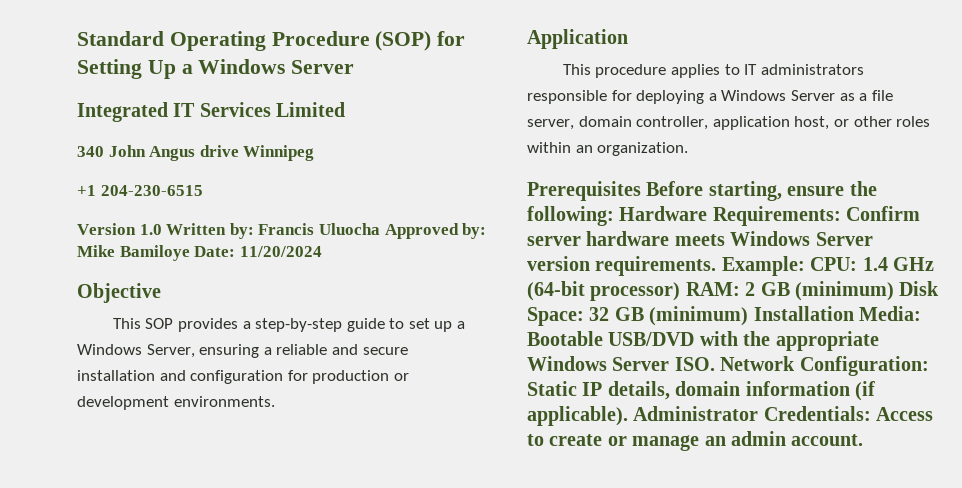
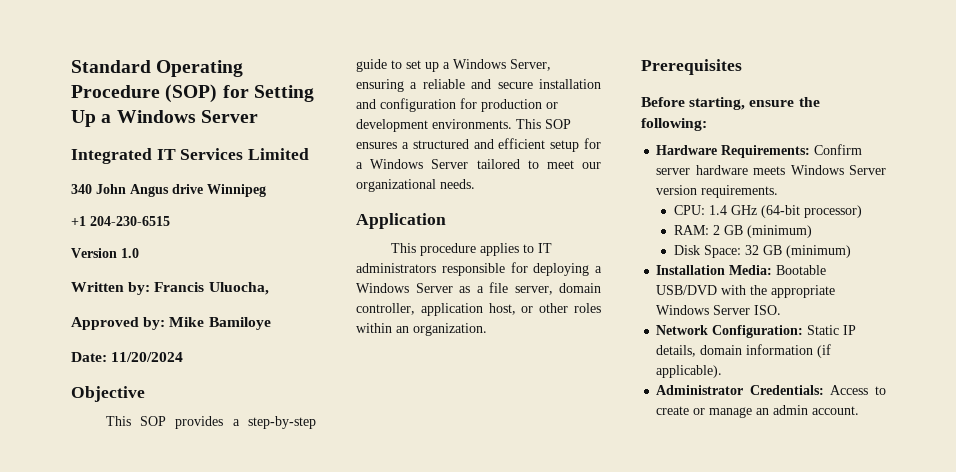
(162, 229) none -> (139, 253) //
[318,223,380,235] Uluocha -> [208,282,269,295] Uluocha, //
(190, 253) none -> (271, 323) //
(275, 401) none -> [516,119,571,129] [356,138,601,152] [356,159,601,169] [356,179,475,192] This SOP ensures a structured and efficient setup for a Windows Server tailored to meet our organizational needs.
(641, 191) none -> (742, 67) //
(614, 216) none -> (707, 124) //
[721,256,805,276] Example: -> (779, 191) //
(681, 291) none -> (862, 211) //
(894, 291) none -> (812, 231) //
(749, 316) none -> (851, 251) //
(715, 364) none -> (782, 310) //
(628, 416) none -> (723, 371) //

